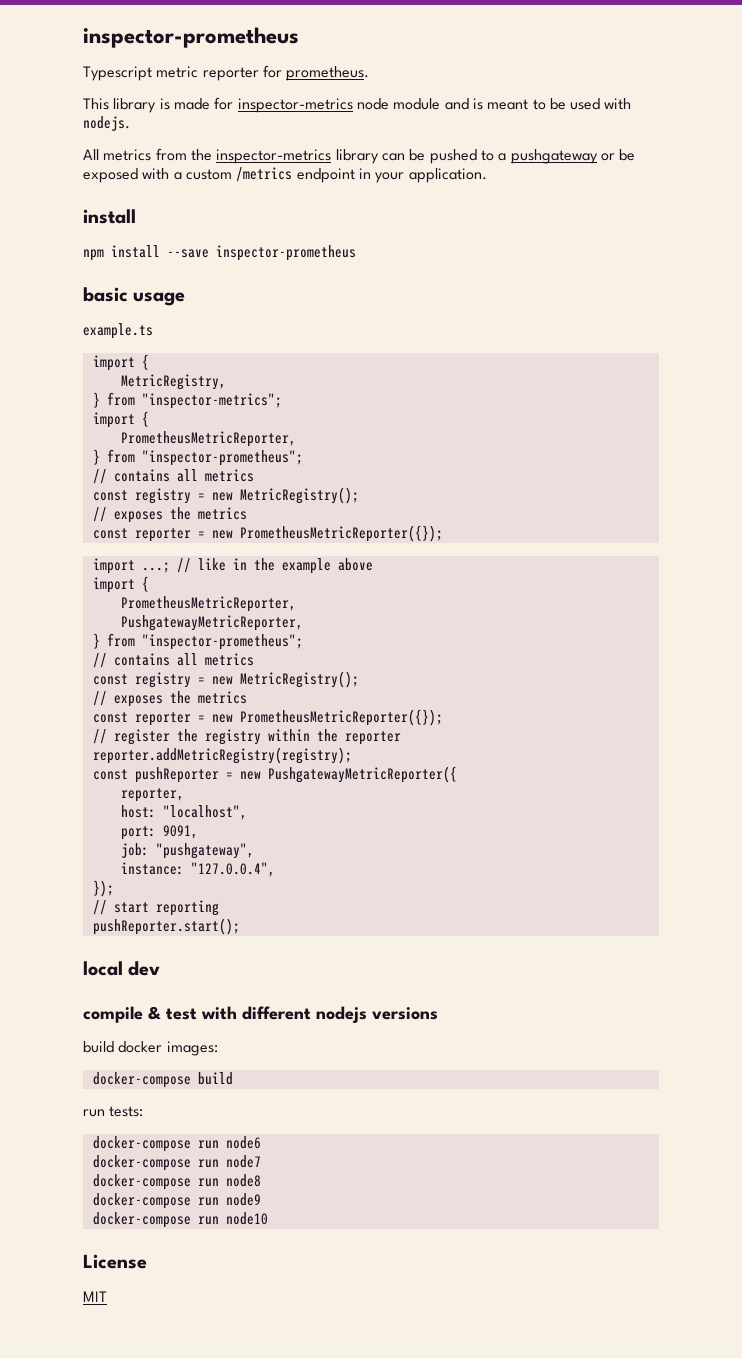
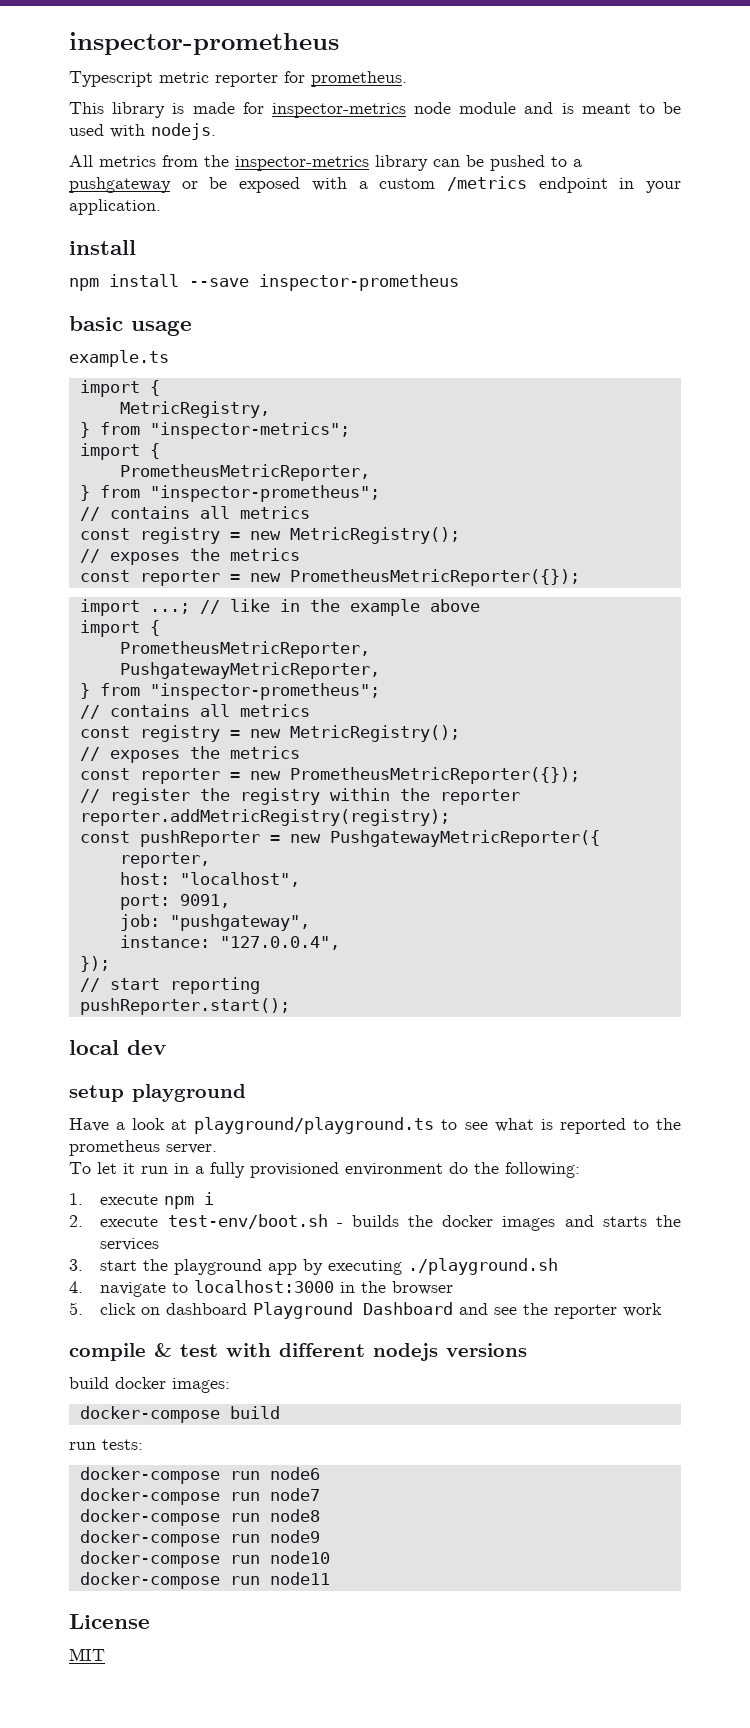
(161, 968) none -> [69,1084,246,1102] [69,1117,681,1134] [69,1140,217,1156] [69,1162,580,1178] [69,1192,215,1209] [69,1214,681,1231] [100,1238,160,1251] [69,1258,559,1275] [69,1280,454,1297] [69,1302,663,1319] // setup playground // Have a look at playground/playground.ts to see what is reported to the prometheus server. // To let it run in a fully provisioned environment do the following: // 1. execute npm i // 2. execute test-env/boot.sh - builds the docker images and starts the services // 3. start the playground app by executing ./playground.sh // 4. navigate to localhost:3000 in the browser // 5. click on dashboard Playground Dashboard and see the reporter work
(268, 1218) none -> [79,1572,330,1589] // docker-compose run node11

